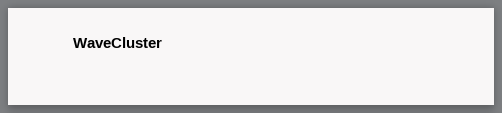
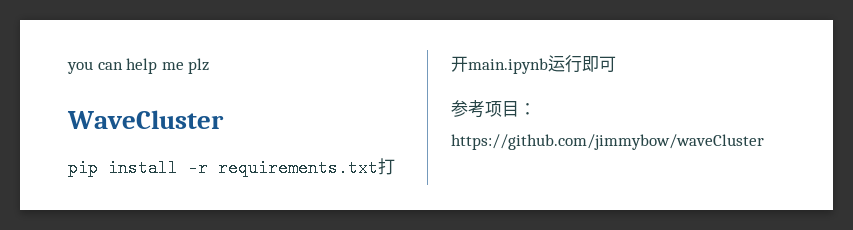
[73,37,162,48] WaveCluster -> [67,58,210,74] [67,110,224,129] [68,158,395,177] [451,55,616,74] [451,100,536,118] [451,134,764,150] you can help me plz // WaveCluster // pip install -r requirements.txt打开main.ipynb运行即可 // 参考项目：https://github.com/jimmybow/waveCluster

